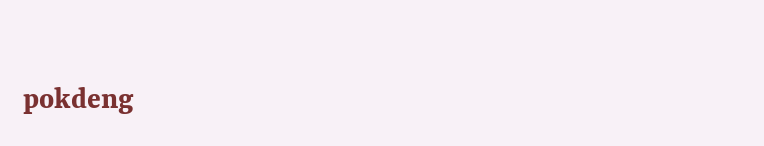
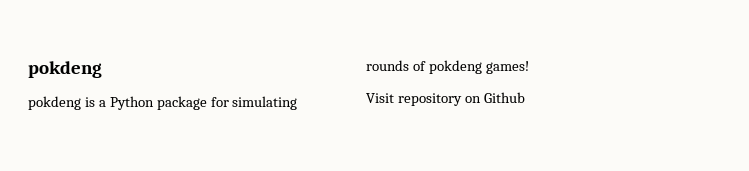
[23,87,134,114] pokdeng -> [28,61,102,78] [28,96,298,110] [366,60,529,74] [366,92,525,106] pokdeng // pokdeng is a Python package for simulating rounds of pokdeng games! // Visit repository on Github

